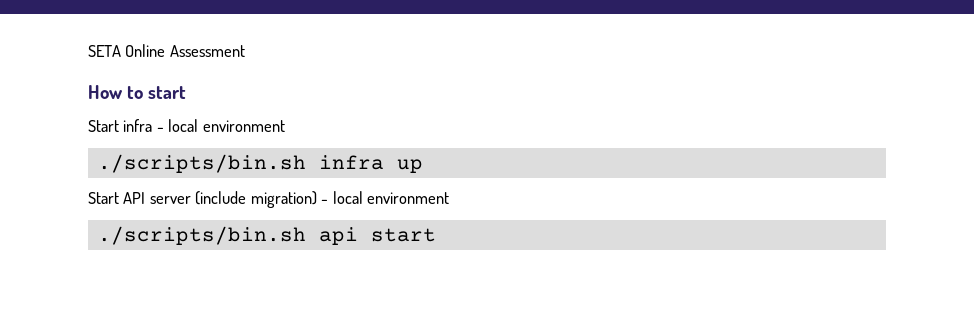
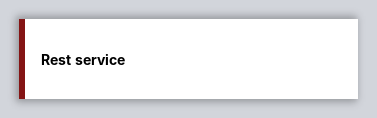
[88,44,245,57] [88,85,187,99] [88,119,285,132] [97,154,423,173] [88,191,450,208] [97,226,436,245] SETA Online Assessment // How to start // Start infra - local environment // ./scripts/bin.sh infra up // Start API server (include migration) - local environment // ./scripts/bin.sh api start -> [41,53,125,65] Rest service

